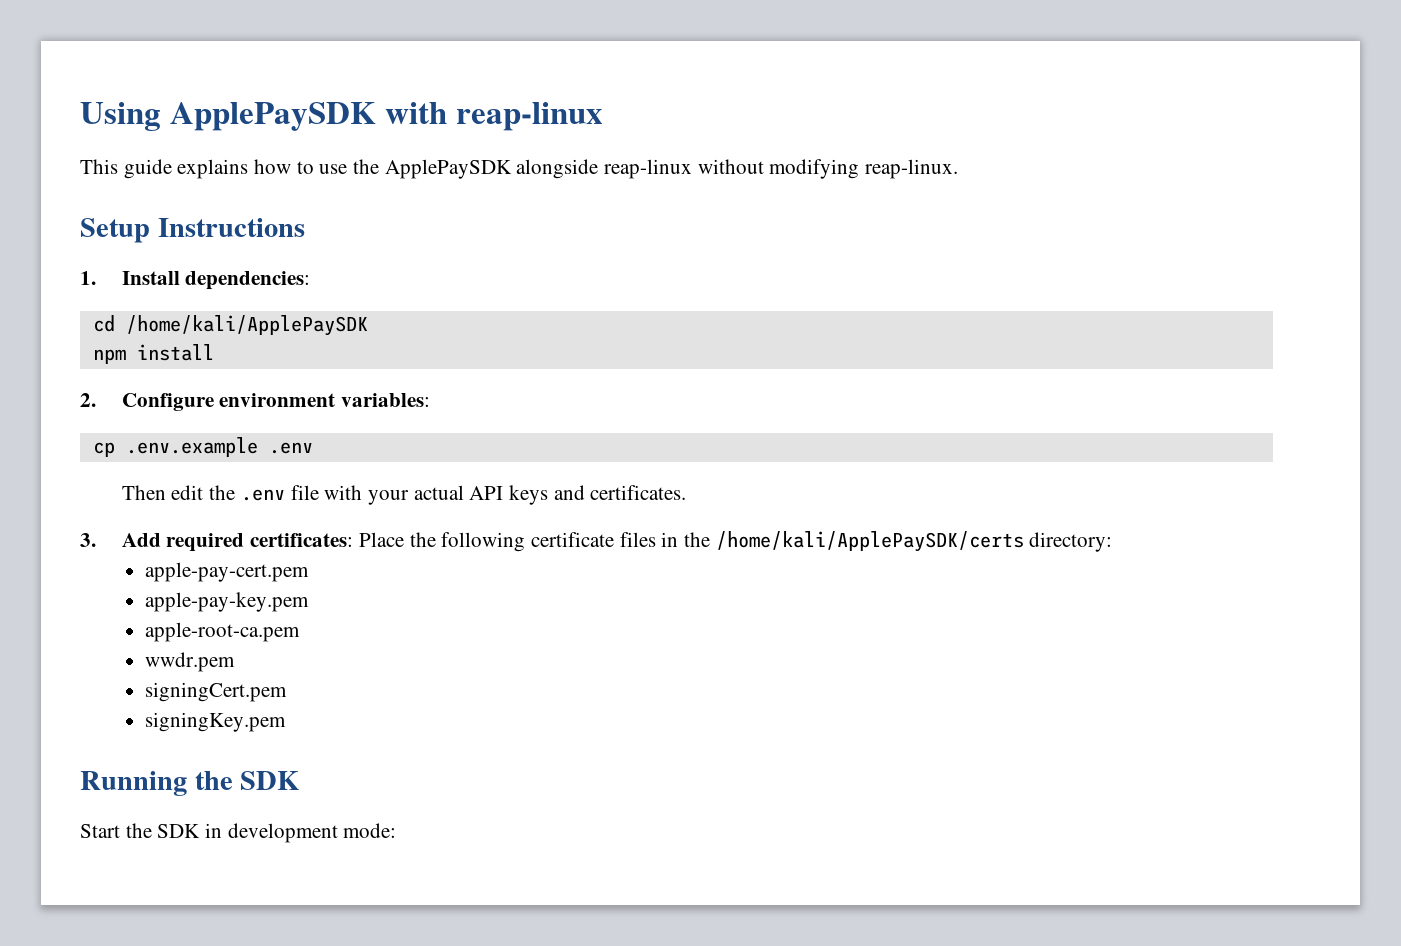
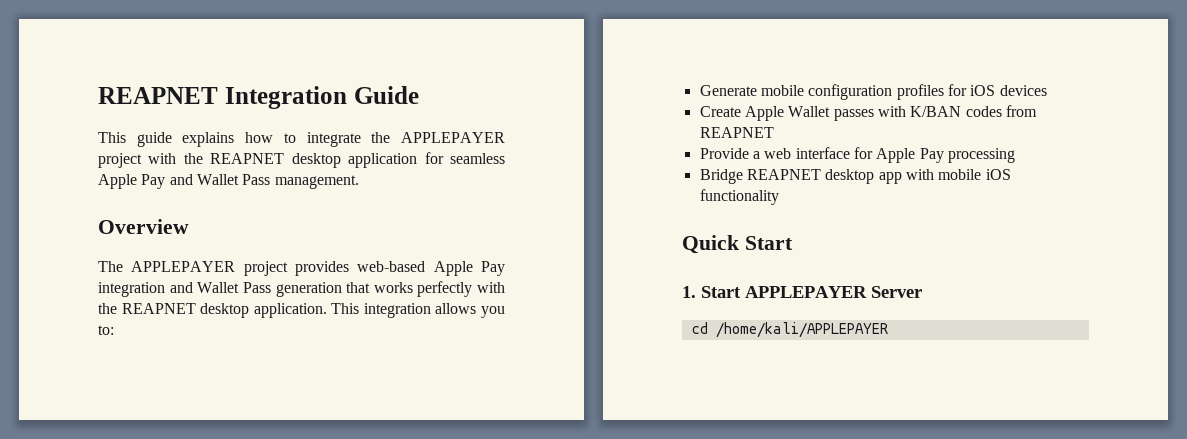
[80,102,603,131] Using ApplePaySDK with reap-linux -> [98,86,419,109] REAPNET Integration Guide
[319,159,959,179] [80,218,305,243] [80,271,311,290] [92,315,368,336] [92,344,214,364] [80,393,431,411] [92,437,313,457] [121,485,687,505] [80,531,1113,552] [144,562,309,582] [144,592,309,612] [144,622,300,642] [144,652,235,672] [144,682,287,702] [144,712,286,732] [80,771,300,796] [80,823,397,843] use the ApplePaySDK alongside reap-linux without modifying reap-linux. // Setup Instructions // 1. Install dependencies: // cd /home/kali/ApplePaySDK // npm install // 2. Configure environment variables: // cp .env.example .env // Then edit the .env file with your actual API keys and certificates. // 3. Add required certificates: Place the following certificate files in the /home/kali/ApplePaySDK/certs directory: // apple-pay-cert.pem // apple-pay-key.pem // apple-root-ca.pem // wwdr.pem // signingCert.pem // signingKey.pem // Running the SDK // Start the SDK in development mode: -> [306,132,506,147] [98,152,505,168] [98,174,359,189] [98,219,189,234] [98,261,505,276] [98,281,505,297] [98,303,505,318] [98,325,114,335] [699,84,1047,100] [699,105,1037,121] [699,127,774,138] [699,147,1015,163] [699,169,1011,184] [699,189,779,205] [682,235,793,254] [682,286,922,298] [691,322,888,338] integrate the APPLEPAYER project with the REAPNET desktop application for seamless Apple Pay and Wallet Pass management. // Overview // The APPLEPAYER project provides web-based Apple Pay integration and Wallet Pass generation that works perfectly with the REAPNET desktop application. This integration allows you to: // Generate mobile configuration profiles for iOS devices // Create Apple Wallet passes with K/BAN codes from REAPNET // Provide a web interface for Apple Pay processing // Bridge REAPNET desktop app with mobile iOS functionality // Quick Start // 1. Start APPLEPAYER Server // cd /home/kali/APPLEPAYER

